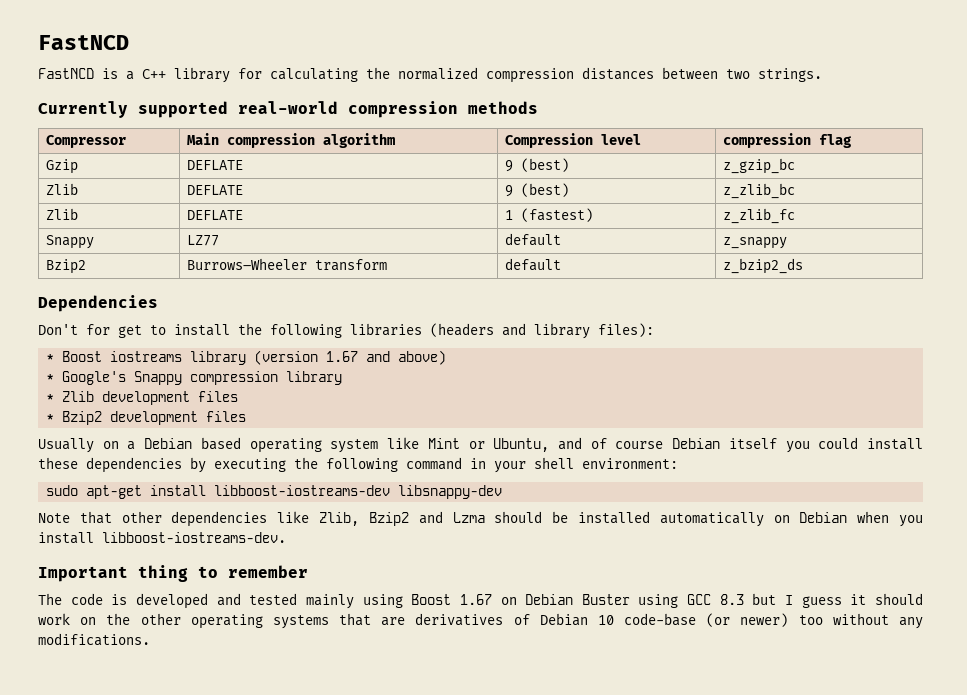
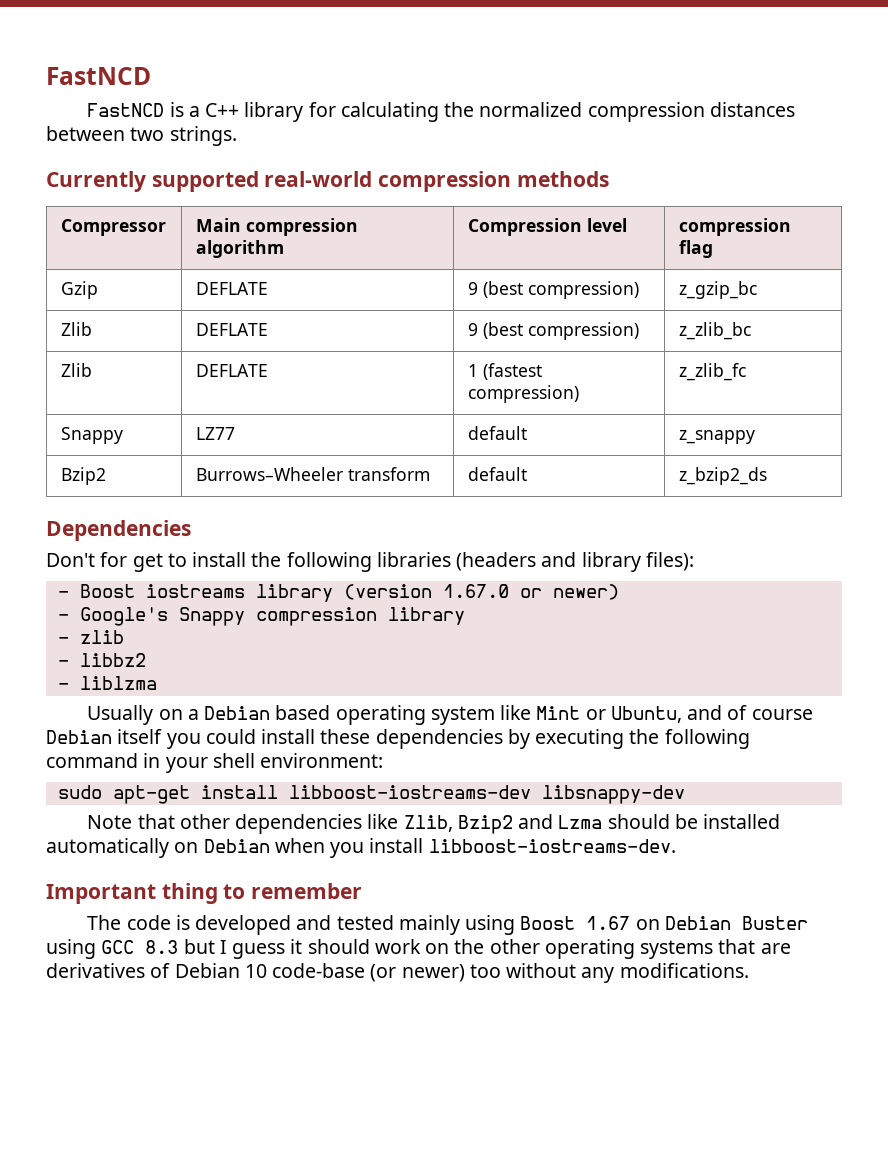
[520,158,569,172] (best) -> [482,281,639,299] (best compression)
[520,183,569,197] (best) -> [482,322,639,340] (best compression)
[520,208,593,222] (fastest) -> [482,363,542,380] [467,385,579,403] (fastest compression)
[46,354,55,362] * -> [57,591,69,598] -
[326,350,447,365] [46,374,55,382] 1.67 and above) // * -> [442,584,619,600] [57,614,69,621] 1.67.0 or newer) // -
[46,391,239,405] [46,411,247,425] * Zlib development files // * Bzip2 development files -> [57,630,124,644] [57,653,146,667] [57,676,157,690] - zlib // - libbz2 // - liblzma

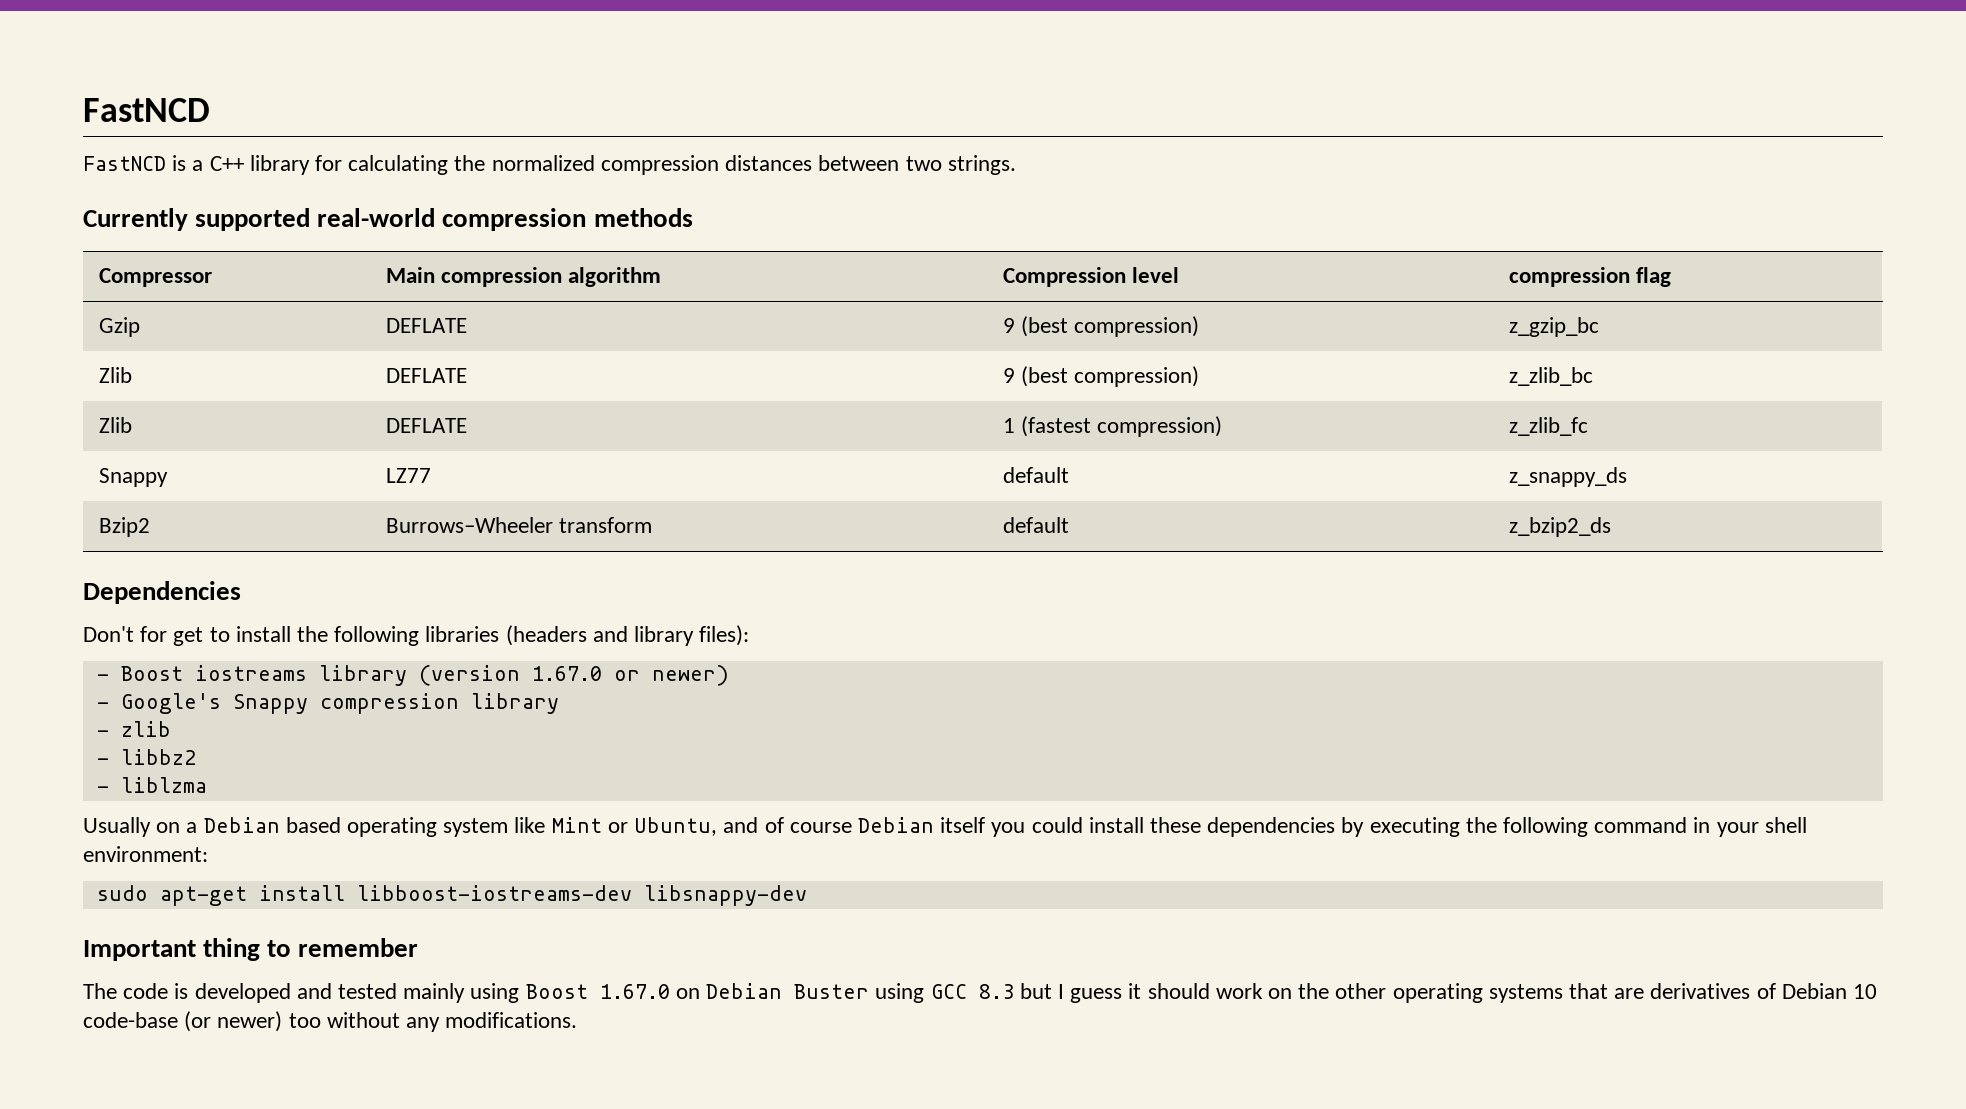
[678,430,755,444] z_snappy -> [1508,467,1627,487] z_snappy_ds
[87,814,781,834] [46,838,676,858] // Note that other dependencies like Zlib, Bzip2 and Lzma should be installed automatically on Debian when you install libboost-iostreams-dev. -> (807, 895) none
[586,916,631,930] 1.67 -> [599,984,670,999] 1.67.0

